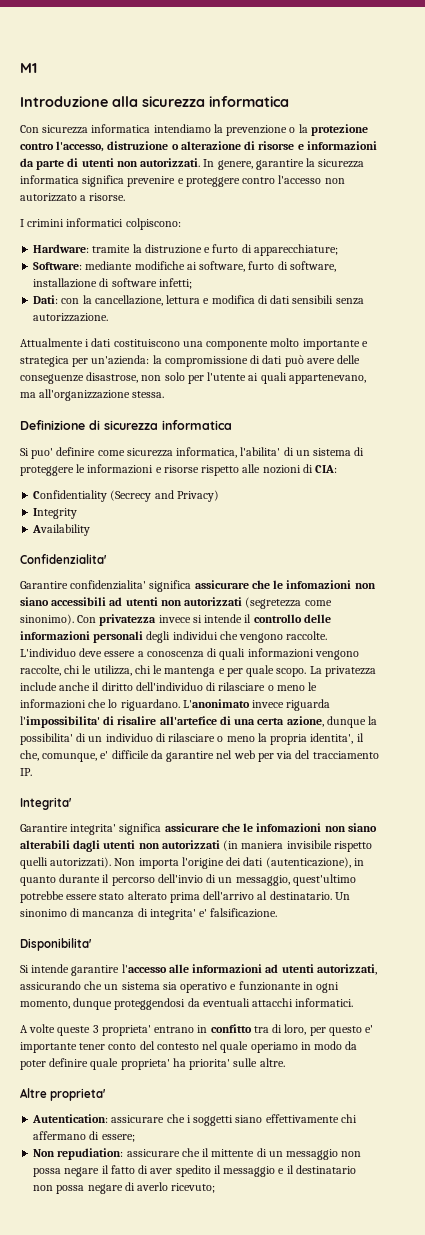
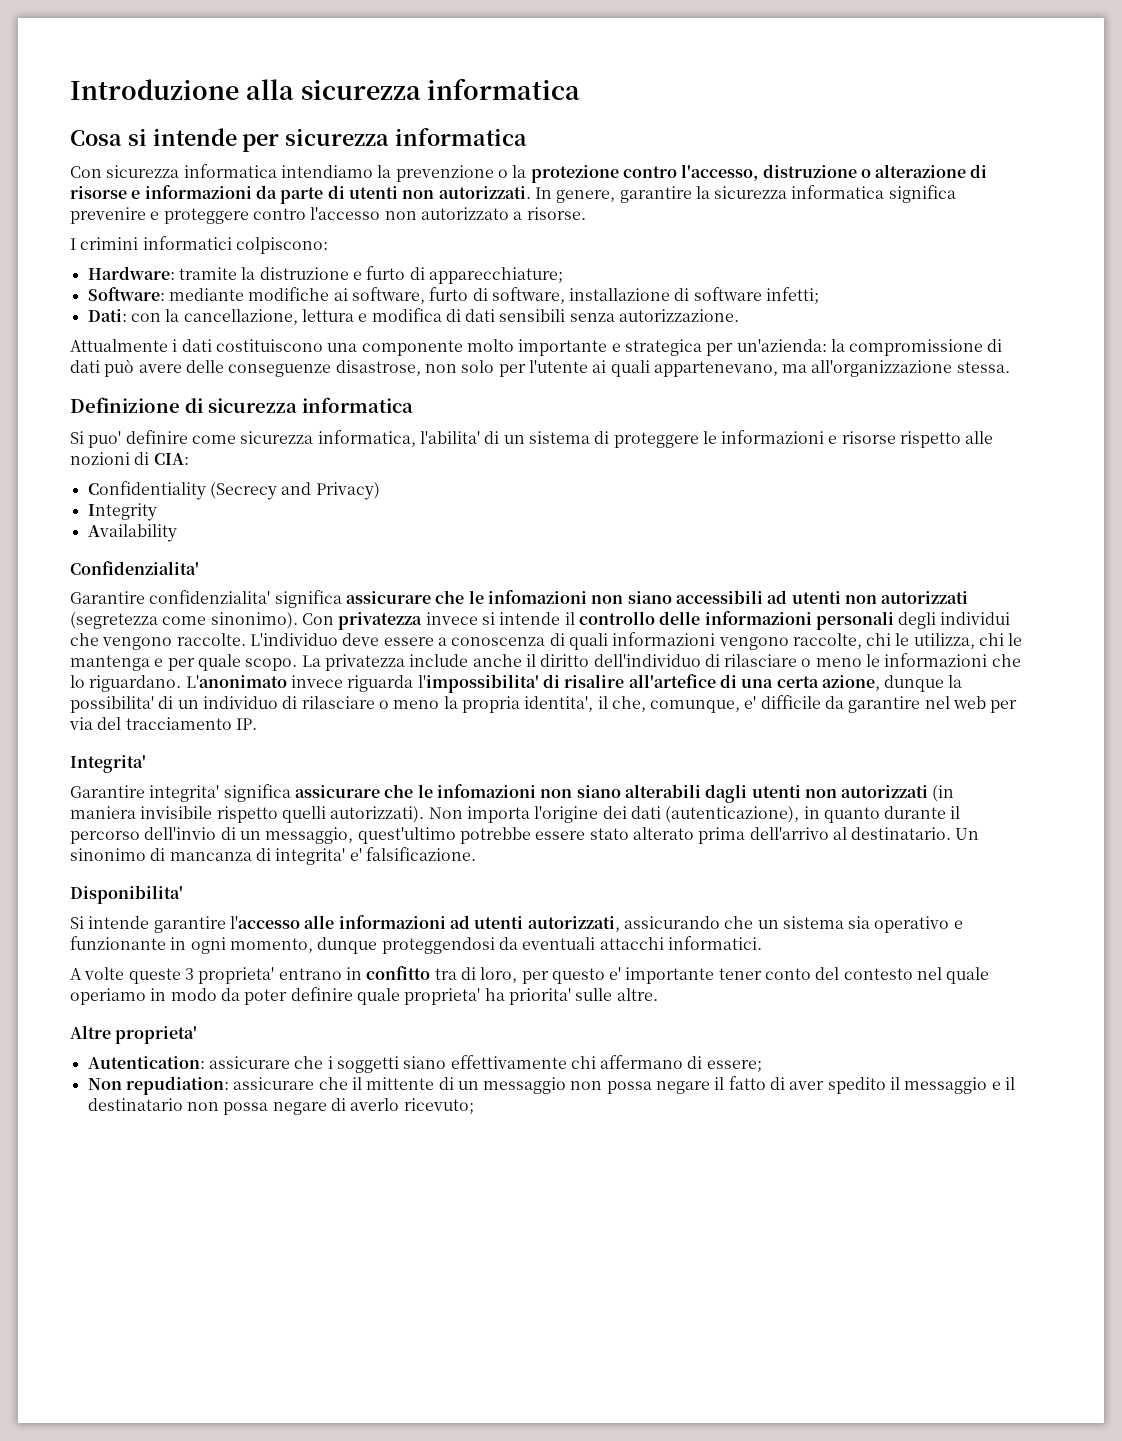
[20,63,37,73] M1 // -> (70, 89) none
(289, 101) none -> [70,128,528,152] // Cosa si intende per sicurezza informatica

